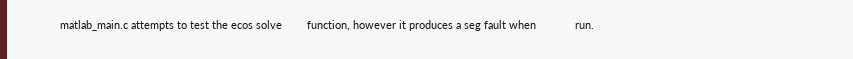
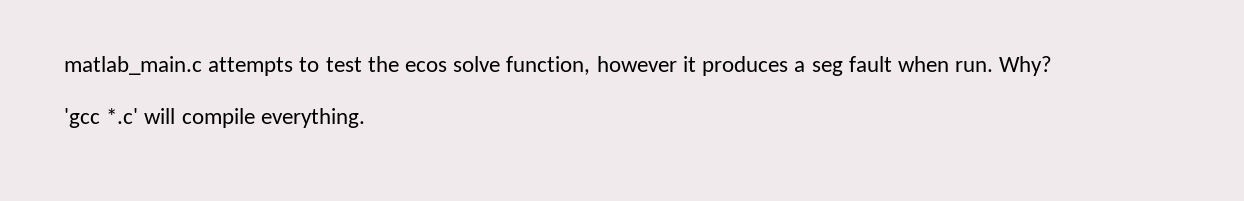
(594, 26) none -> [999,56,1053,76] [64,108,365,128] Why? // 'gcc *.c' will compile everything.

